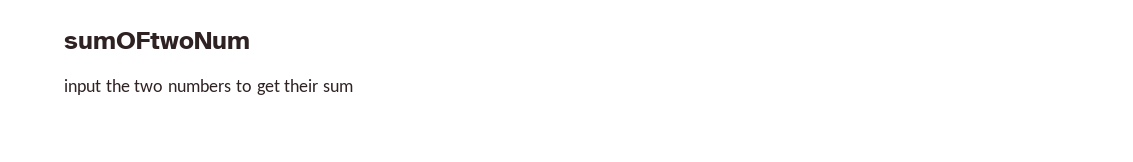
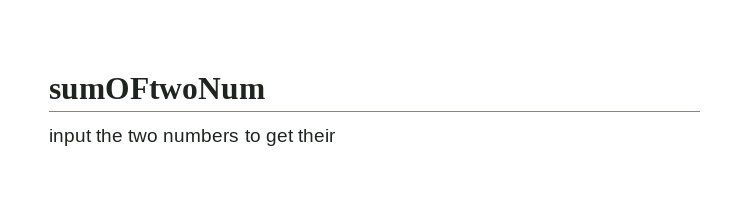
[323,83,354,92] sum -> (336, 135) none

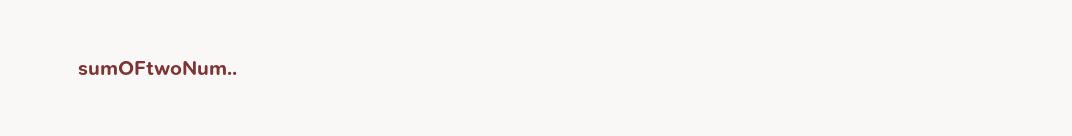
[49,78,265,99] [49,129,336,146] sumOFtwoNum // input the two numbers to get their -> [78,60,237,76] sumOFtwoNum..

